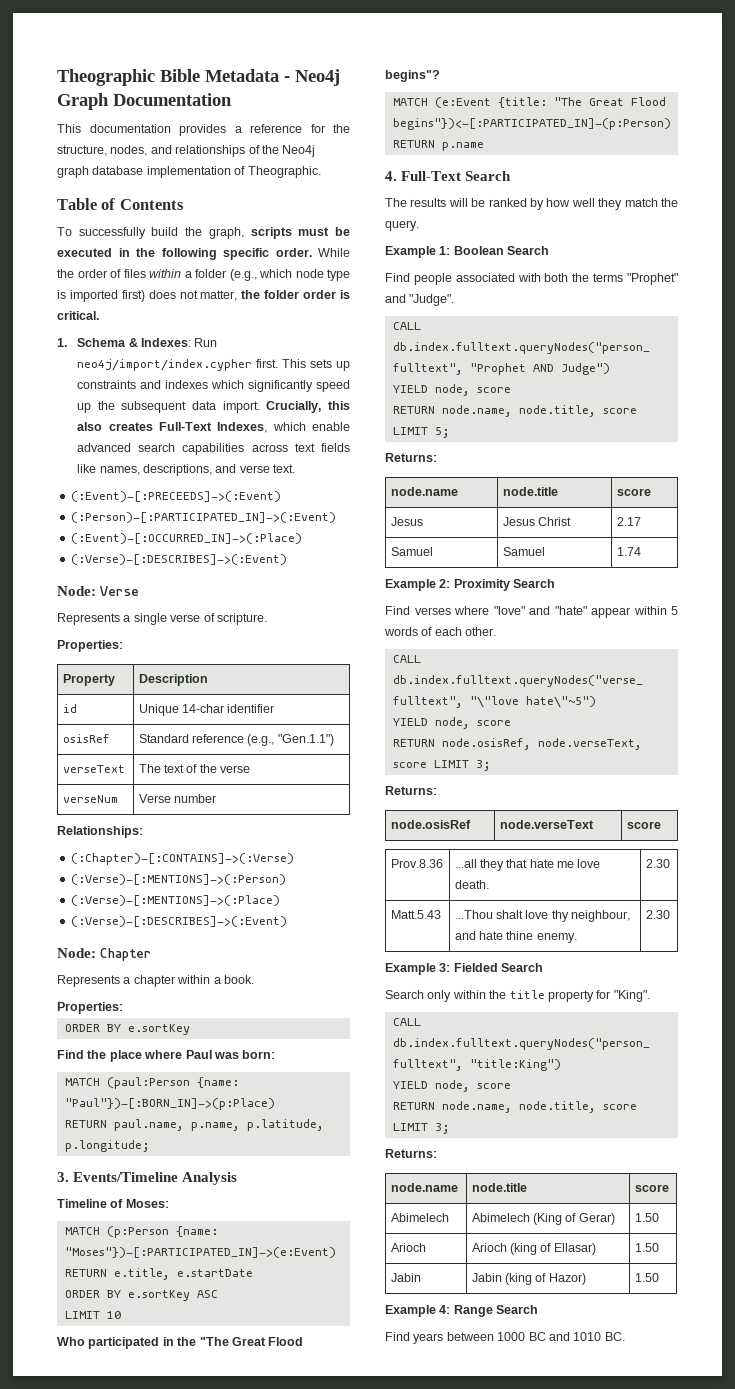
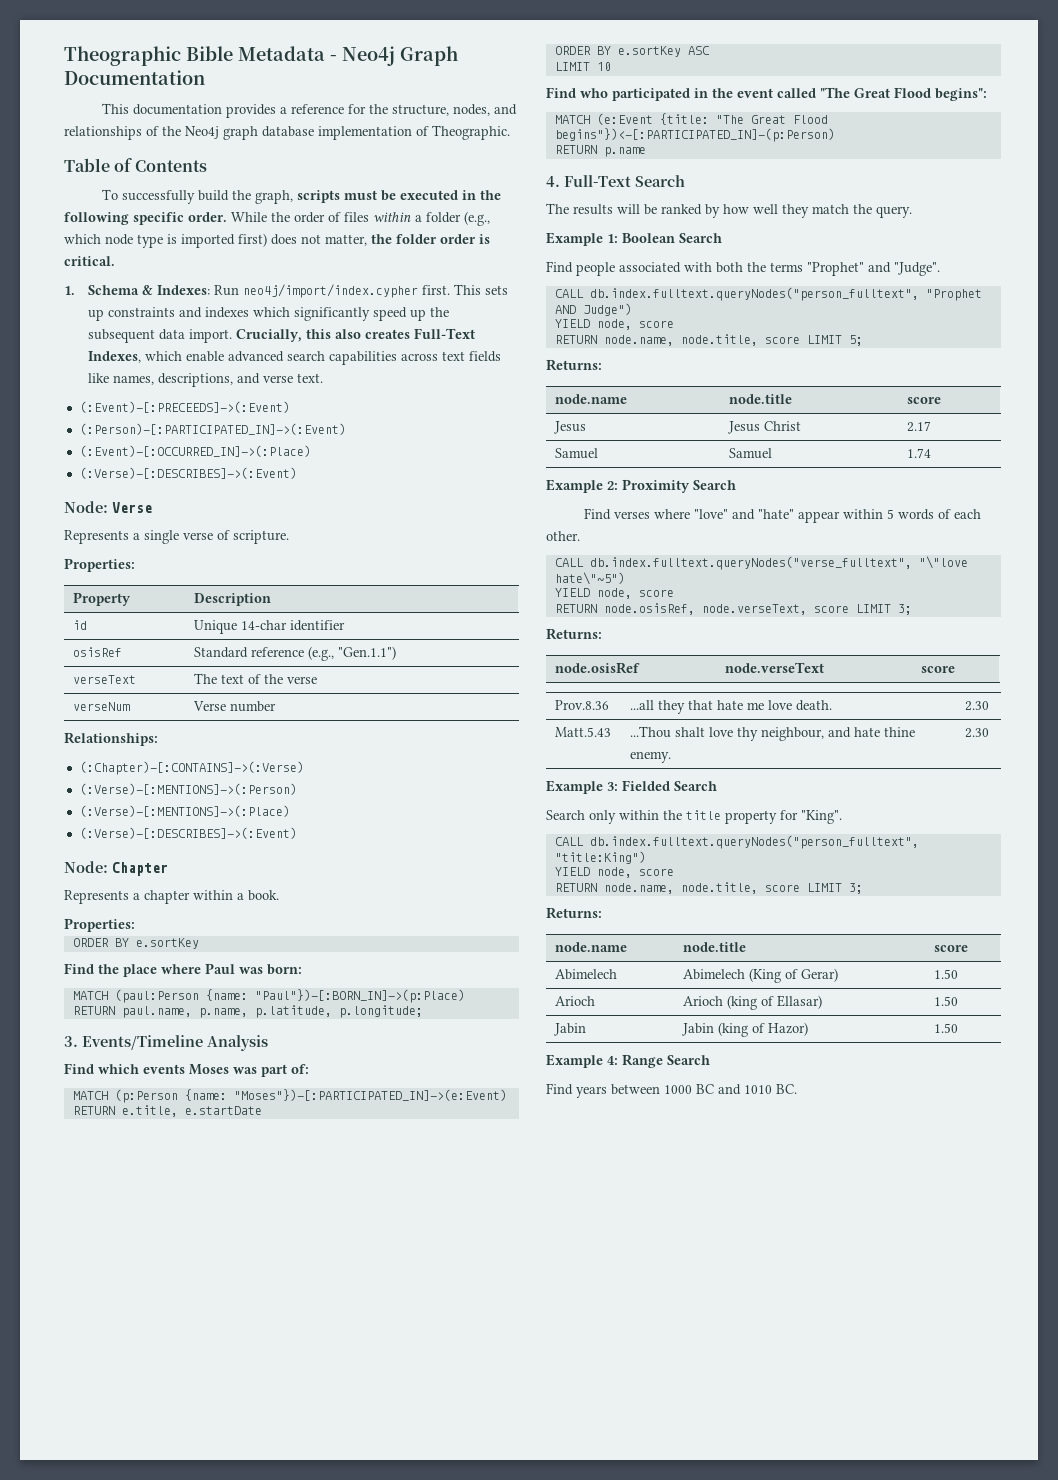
[57,1199,169,1208] Timeline of Moses: -> [64,1063,309,1077] Find which events Moses was part of:
[57,1337,85,1346] Who -> [546,87,608,98] Find who
[199,1337,304,1346] [385,70,440,82] "The Great Flood begins"? -> [737,87,987,101] event called "The Great Flood begins":

